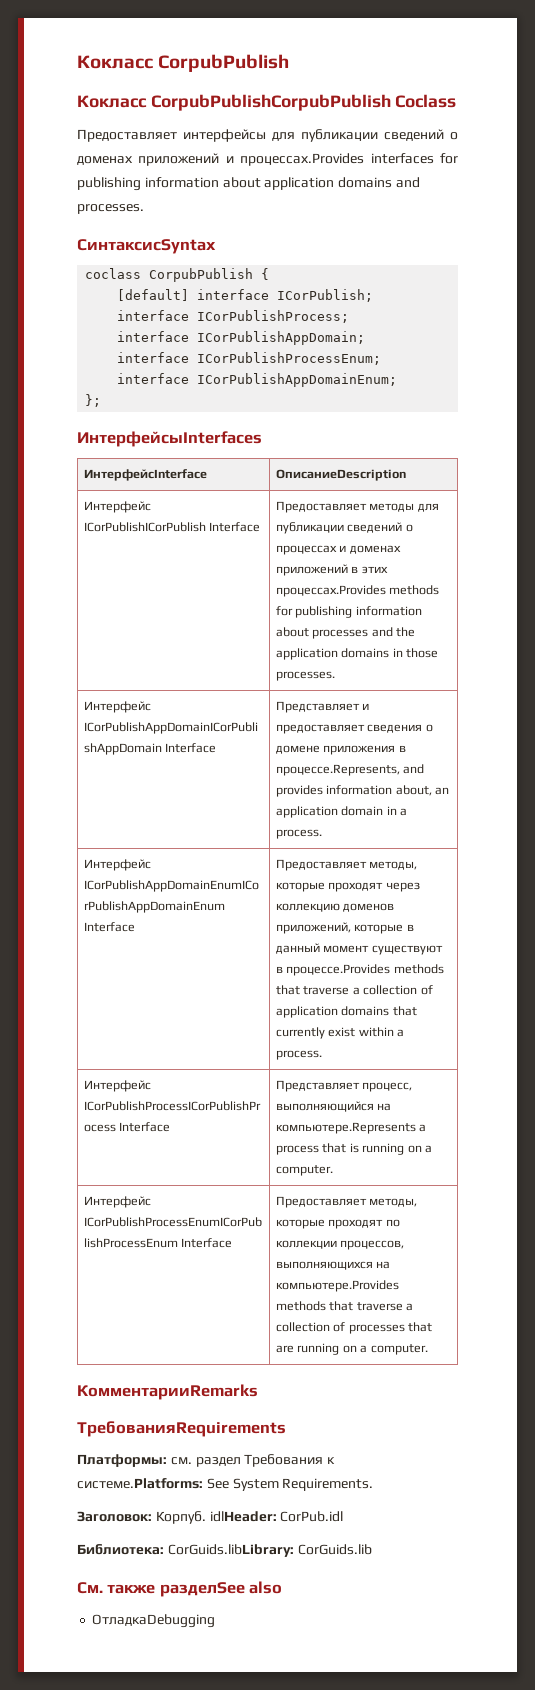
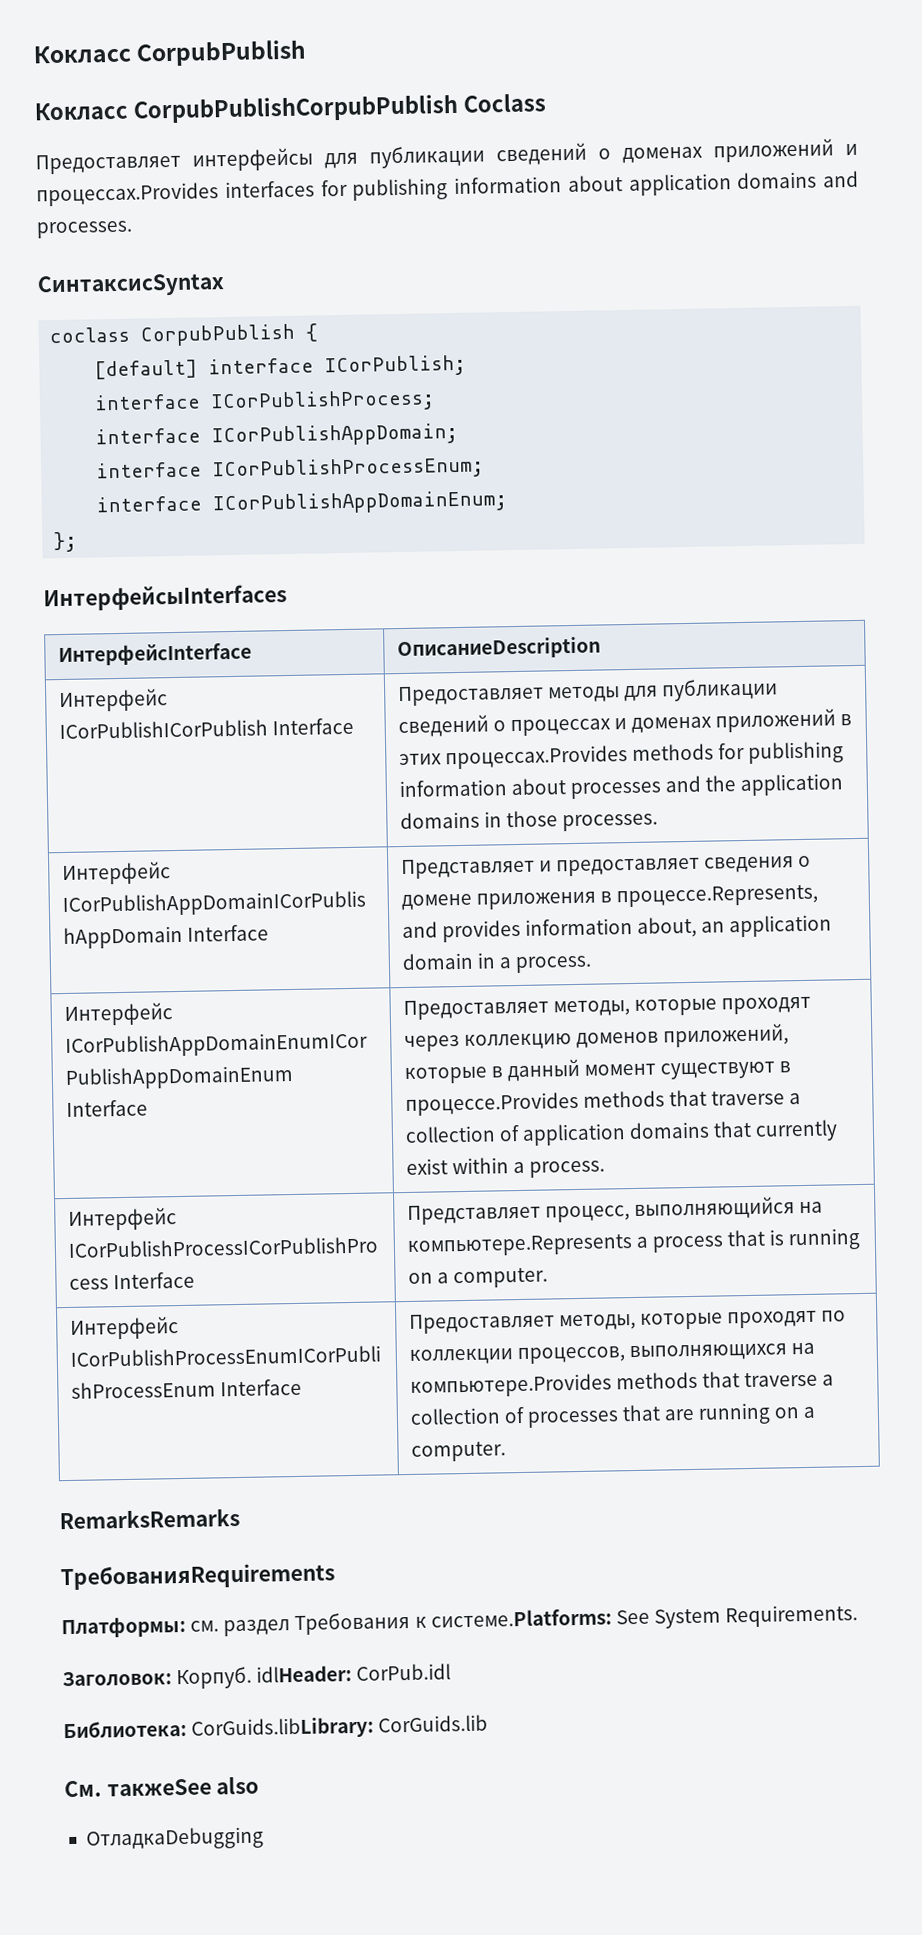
[77,1384,258,1400] КомментарииRemarks -> [59,1508,240,1530] RemarksRemarks
[107,1582,245,1597] также разделSee -> [106,1778,212,1797] такжеSee

